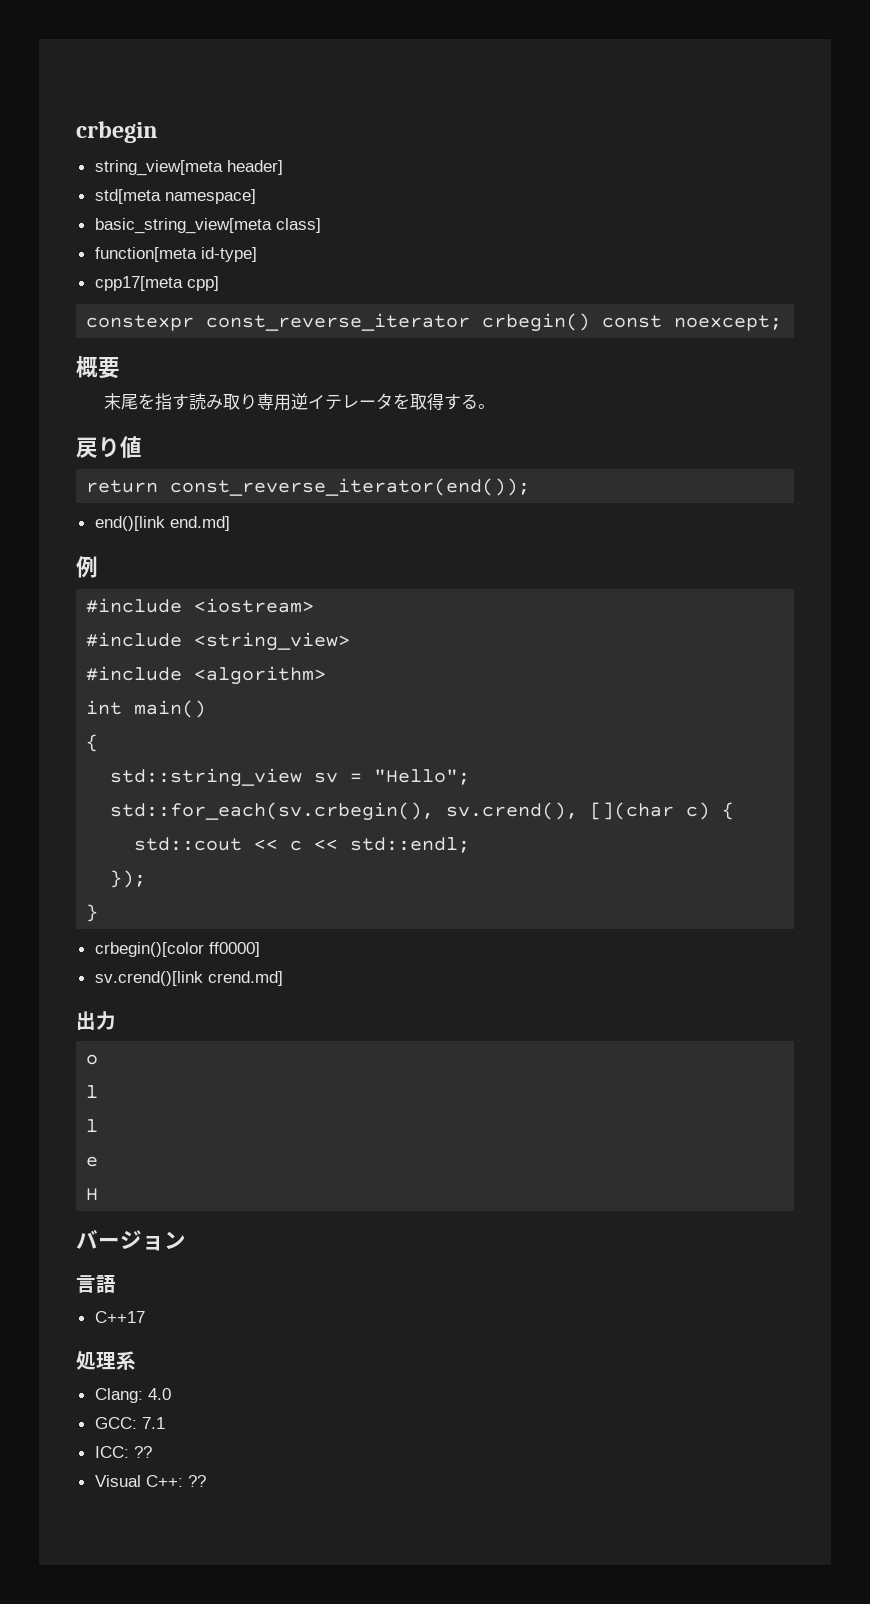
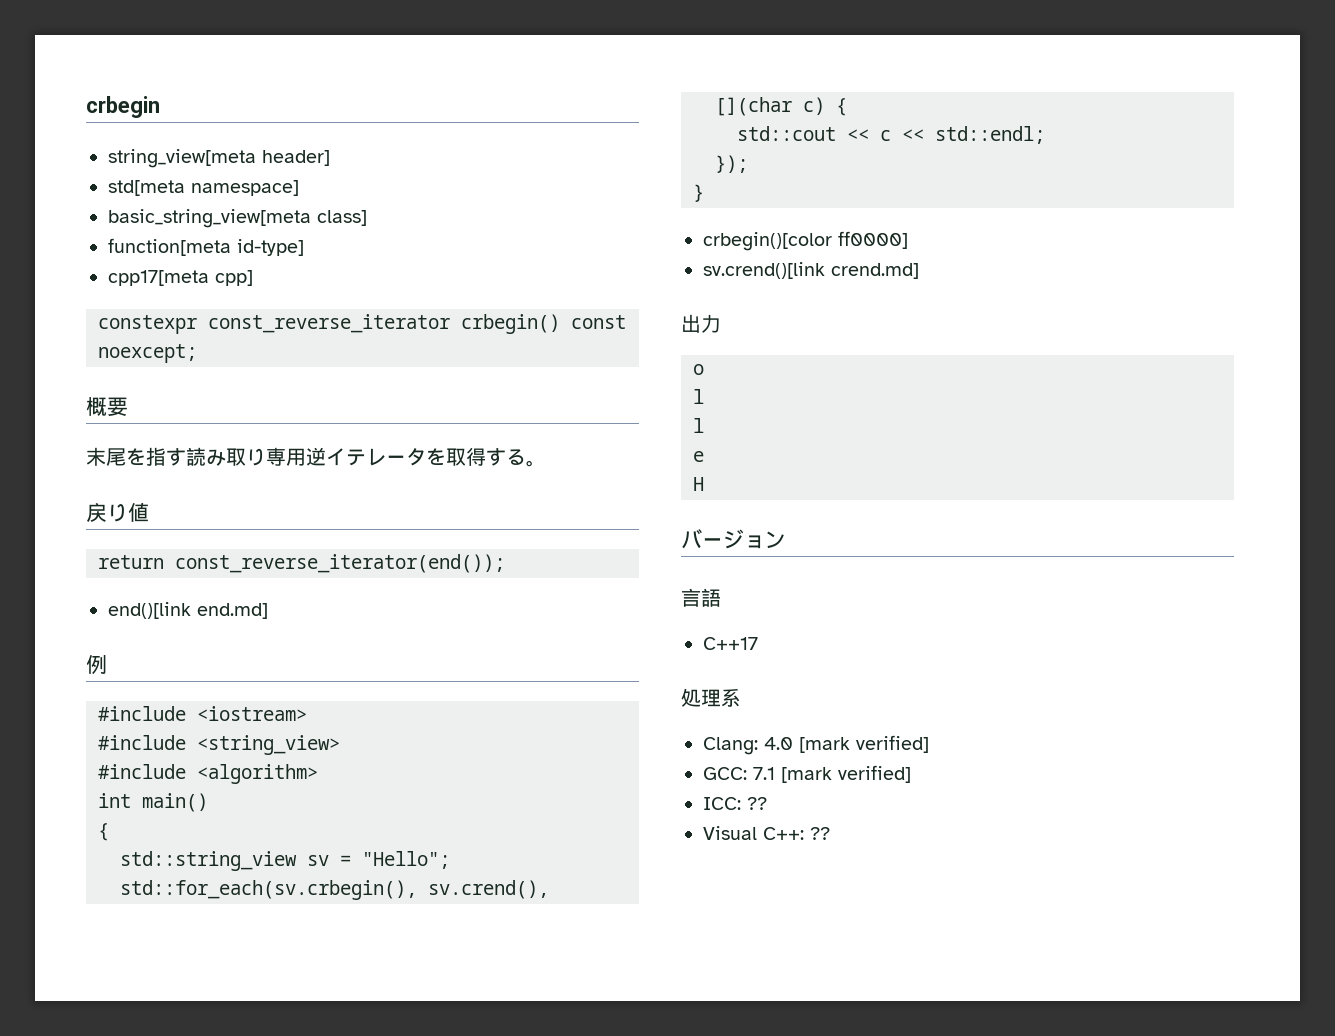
(171, 1394) none -> [799,735,929,753] [mark verified]
(165, 1423) none -> [781,765,911,783] [mark verified]

